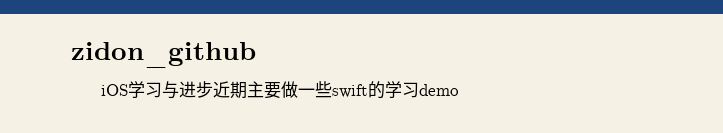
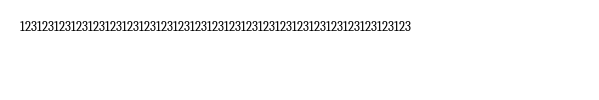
[71,42,256,68] [101,81,460,99] zidon_github // iOS学习与进步近期主要做一些swift的学习demo -> [20,21,411,31] 123123123123123123123123123123123123123123123123123123123123123123123

